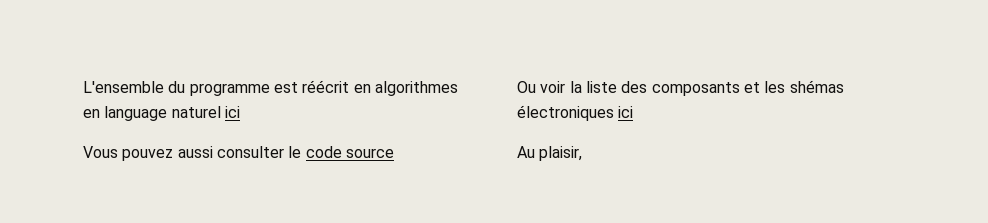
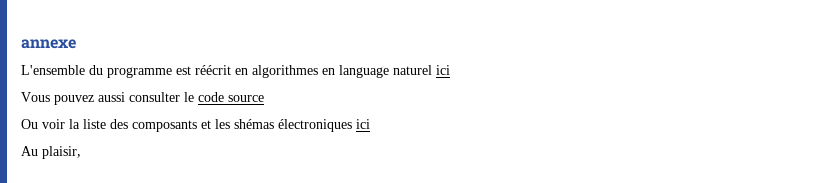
(83, 87) none -> [21,39,76,49] annexe //

